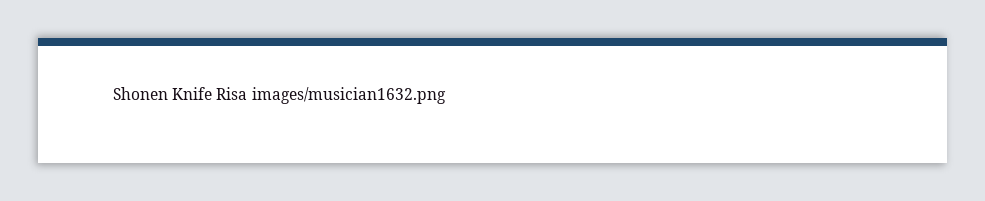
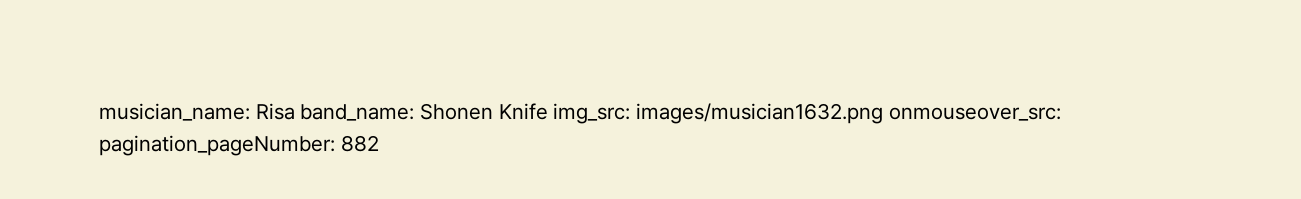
[113,87,446,104] Shonen Knife Risa images/musician1632.png -> [99,103,1061,124] [99,135,379,156] musician_name: Risa band_name: Shonen Knife img_src: images/musician1632.png onmouseover_src: pagination_pageNumber: 882

